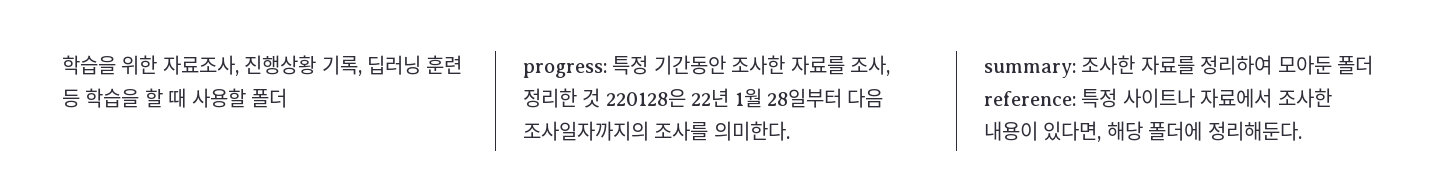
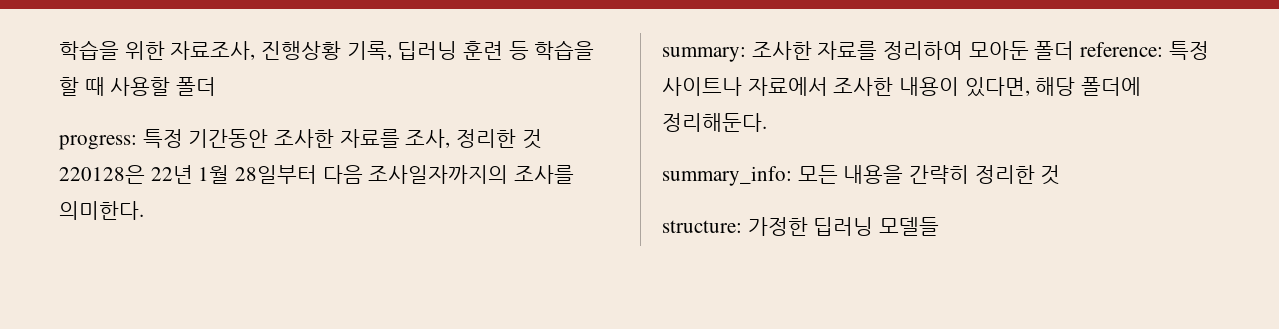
(1302, 131) none -> [662,165,1061,186] [662,217,940,236] // summary_info: 모든 내용을 간략히 정리한 것 // structure: 가정한 딥러닝 모델들

